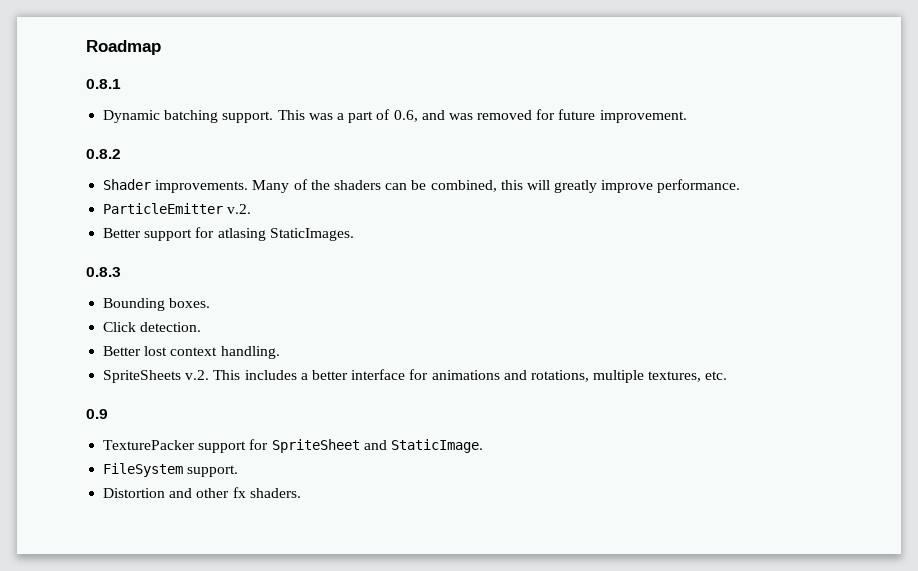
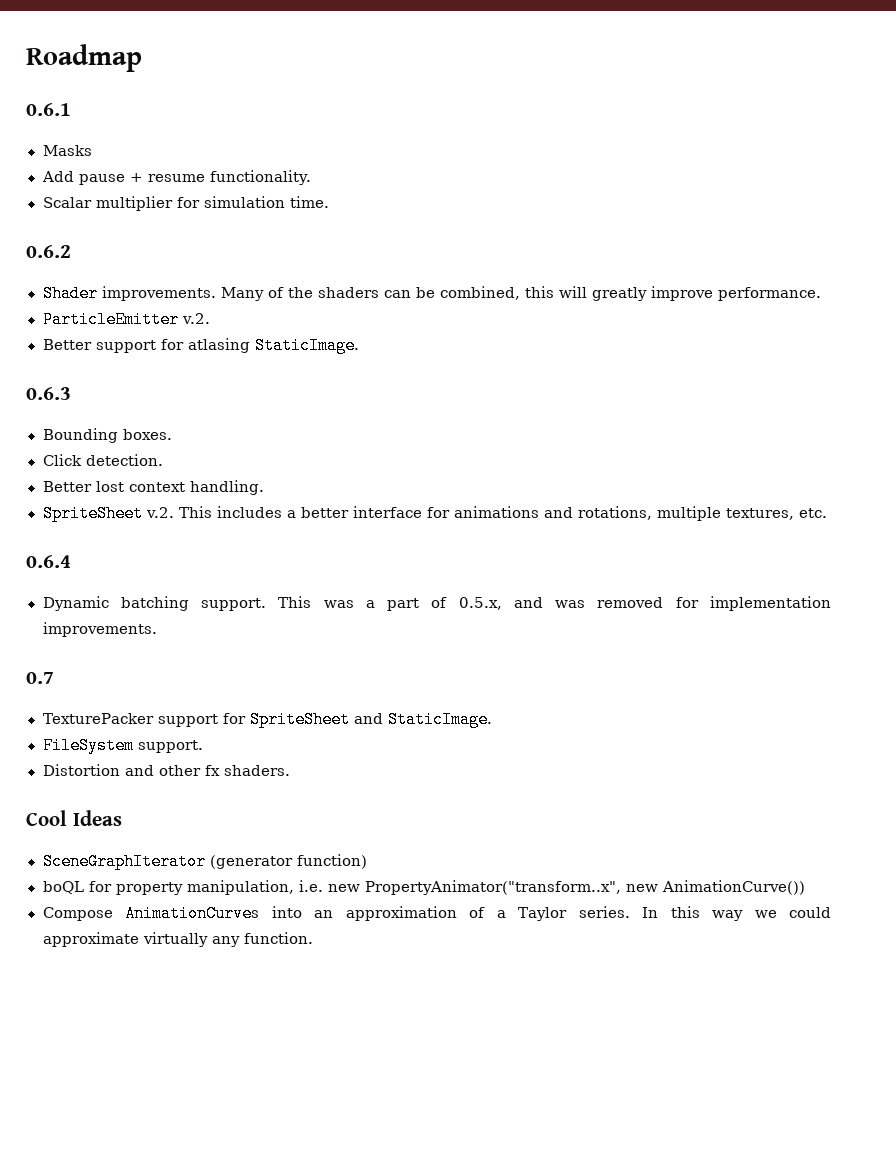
[86,79,121,89] [103,109,687,123] [86,149,121,159] 0.8.1 // Dynamic batching support. This was a part of 0.6, and was removed for future improvement. // 0.8.2 -> [26,103,71,116] [42,145,92,156] [41,170,312,185] [42,196,329,211] [26,245,71,258] 0.6.1 // Masks // Add pause + resume functionality. // Scalar multiplier for simulation time. // 0.6.2
[269,228,354,241] [86,267,121,277] StaticImages. // 0.8.3 -> [254,337,359,354] [26,387,71,400] StaticImage. // 0.6.3
[103,370,182,383] SpriteSheets -> [42,505,143,522] SpriteSheet
[86,409,108,419] 0.9 -> [26,555,71,568] [42,596,831,611] [42,622,157,637] [26,672,54,684] 0.6.4 // Dynamic batching support. This was a part of 0.5.x, and was removed for implementation improvements. // 0.7
(301, 493) none -> [26,810,122,826] [42,853,367,870] [42,880,805,895] [42,905,831,922] [42,932,313,947] // Cool Ideas // SceneGraphIterator (generator function) // boQL for property manipulation, i.e. new PropertyAnimator("transform..x", new AnimationCurve()) // Compose AnimationCurves into an approximation of a Taylor series. In this way we could approximate virtually any function.

